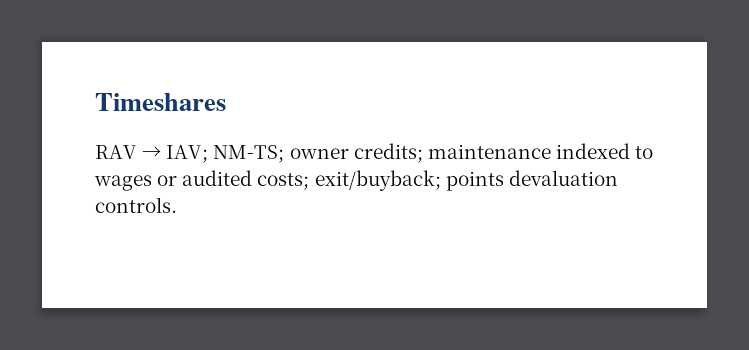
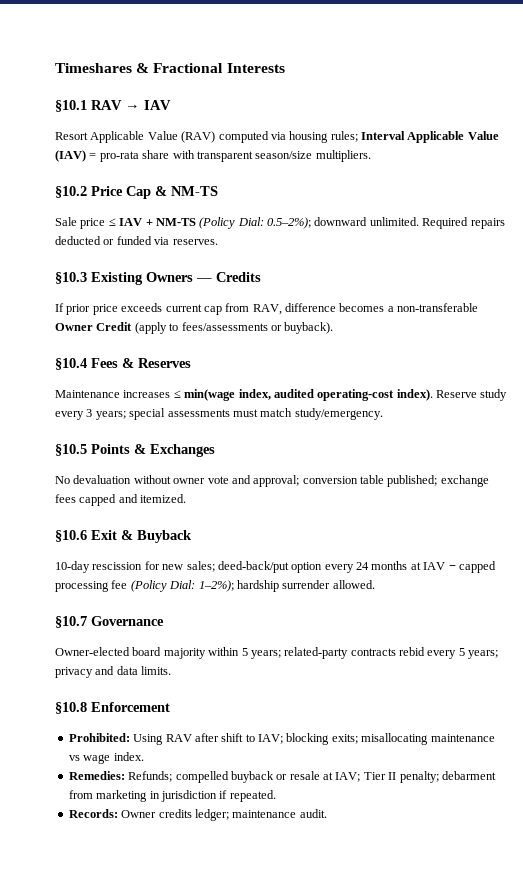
[95,143,654,163] [94,170,618,191] [95,197,177,213] // RAV → IAV; NM-TS; owner credits; maintenance indexed to wages or audited costs; exit/buyback; points devaluation controls. -> [136,63,285,73] [55,100,171,112] [55,131,499,143] [55,150,371,162] [55,186,218,199] [55,217,505,229] [55,236,218,245] [55,272,261,285] [55,303,479,315] [55,322,334,334] [55,358,191,370] [55,389,508,401] [55,408,383,420] [55,444,215,457] [55,475,489,487] [55,494,187,506] [55,530,192,543] [55,561,496,573] [55,580,375,592] [55,616,164,628] [55,647,499,659] [55,666,172,678] [55,702,170,714] [68,733,495,745] [68,752,144,764] [68,771,496,783] [68,790,276,802] [68,809,327,821] & Fractional Interests // §10.1 RAV → IAV // Resort Applicable Value (RAV) computed via housing rules; Interval Applicable Value (IAV) = pro‑rata share with transparent season/size multipliers. // §10.2 Price Cap & NM‑TS // Sale price ≤ IAV + NM‑TS (Policy Dial: 0.5–2%); downward unlimited. Required repairs deducted or funded via reserves. // §10.3 Existing Owners — Credits // If prior price exceeds current cap from RAV, difference becomes a non‑transferable Owner Credit (apply to fees/assessments or buyback). // §10.4 Fees & Reserves // Maintenance increases ≤ min(wage index, audited operating‑cost index). Reserve study every 3 years; special assessments must match study/emergency. // §10.5 Points & Exchanges // No devaluation without owner vote and approval; conversion table published; exchange fees capped and itemized. // §10.6 Exit & Buyback // 10‑day rescission for new sales; deed‑back/put option every 24 months at IAV − capped processing fee (Policy Dial: 1–2%); hardship surrender allowed. // §10.7 Governance // Owner‑elected board majority within 5 years; related‑party contracts rebid every 5 years; privacy and data limits. // §10.8 Enforcement // Prohibited: Using RAV after shift to IAV; blocking exits; misallocating maintenance vs wage index. // Remedies: Refunds; compelled buyback or resale at IAV; Tier II penalty; debarment from marketing in jurisdiction if repeated. // Records: Owner credits ledger; maintenance audit.

